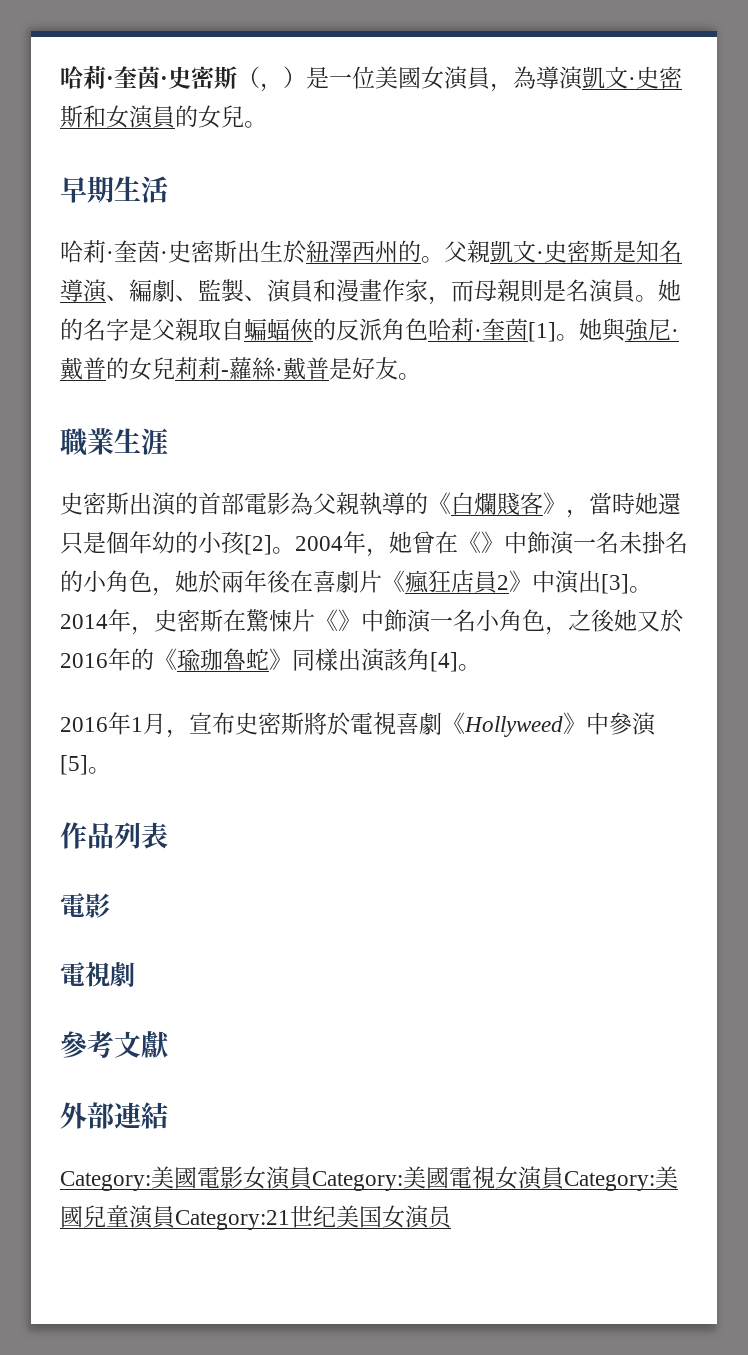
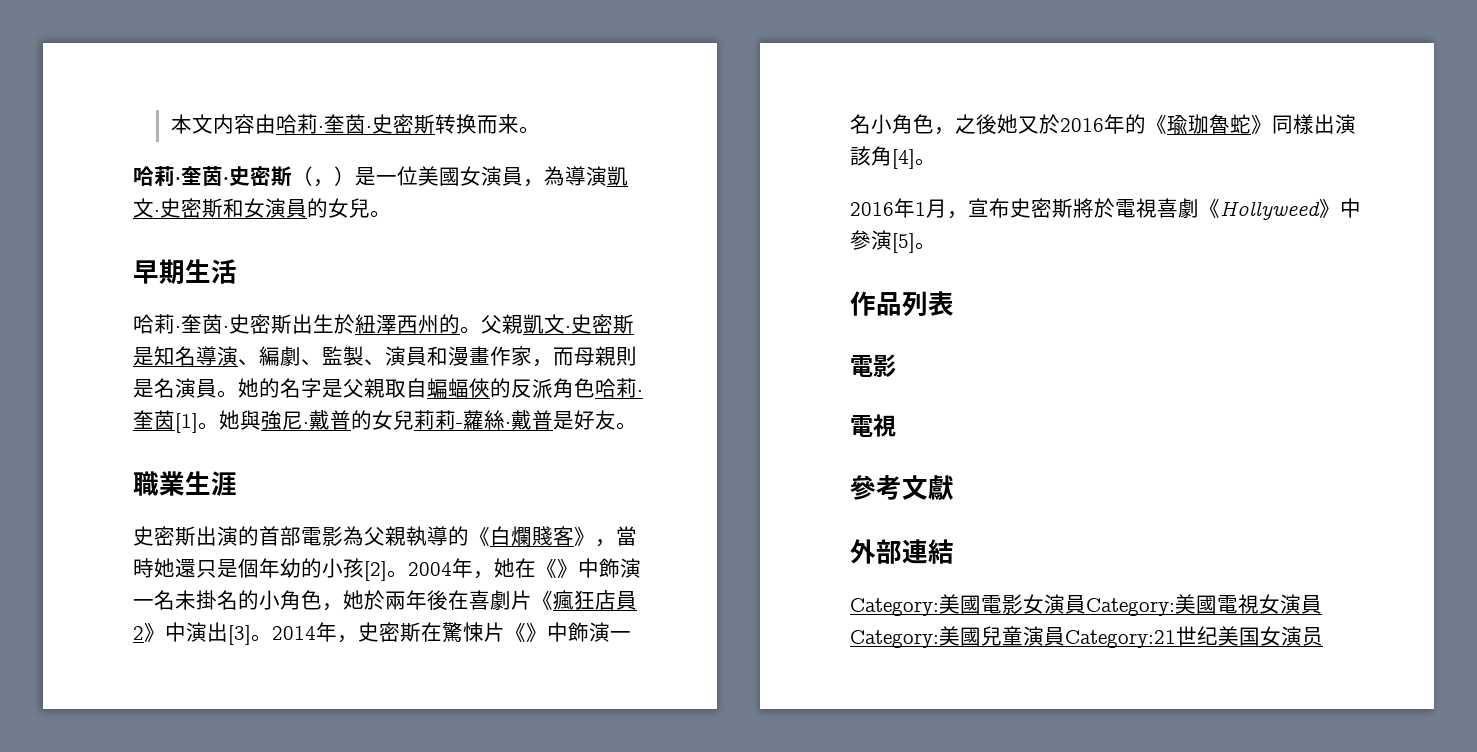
(60, 77) none -> [170,114,540,134] 本文内容由哈莉·奎茵·史密斯转换而来。 //
[412,531,435,554] 曾 -> (515, 568) none
[110,962,135,987] 劇 -> (896, 425) none

